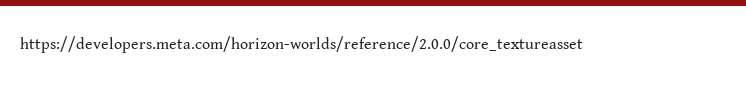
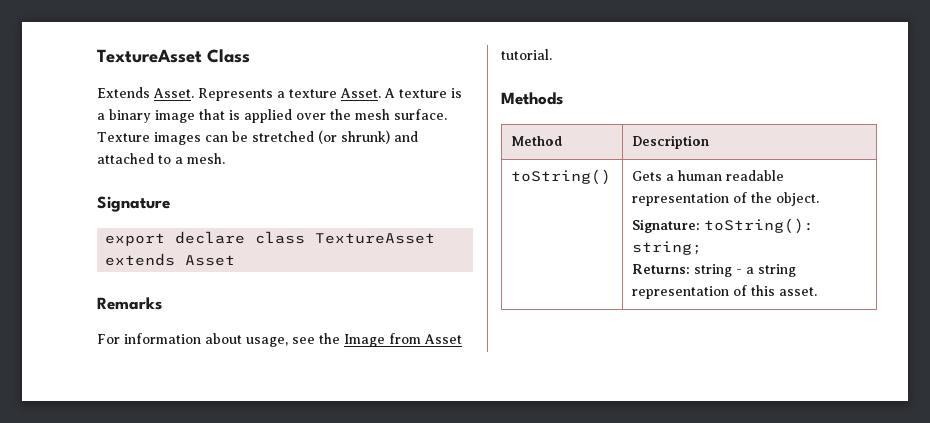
[20,36,583,53] https://developers.meta.com/horizon-worlds/reference/2.0.0/core_textureasset -> [97,49,250,63] [97,87,462,101] [97,109,447,123] [97,130,418,145] [97,153,225,164] [97,196,170,212] [105,231,436,246] [105,253,236,266] [97,297,162,310] [97,333,462,347] [501,49,552,60] [501,92,563,105] [511,136,563,146] [632,135,710,149] [511,169,612,185] [632,170,785,181] [632,192,820,206] [632,218,815,234] [632,241,703,255] [632,264,797,277] [632,285,818,299] TextureAsset Class // Extends Asset. Represents a texture Asset. A texture is a binary image that is applied over the mesh surface. Texture images can be stretched (or shrunk) and attached to a mesh. // Signature // export declare class TextureAsset extends Asset // Remarks // For information about usage, see the Image from Asset tutorial. // Methods // Method | Description // toString() | Gets a human readable representation of the object. // Signature: toString(): string; // Returns: string - a string representation of this asset.

